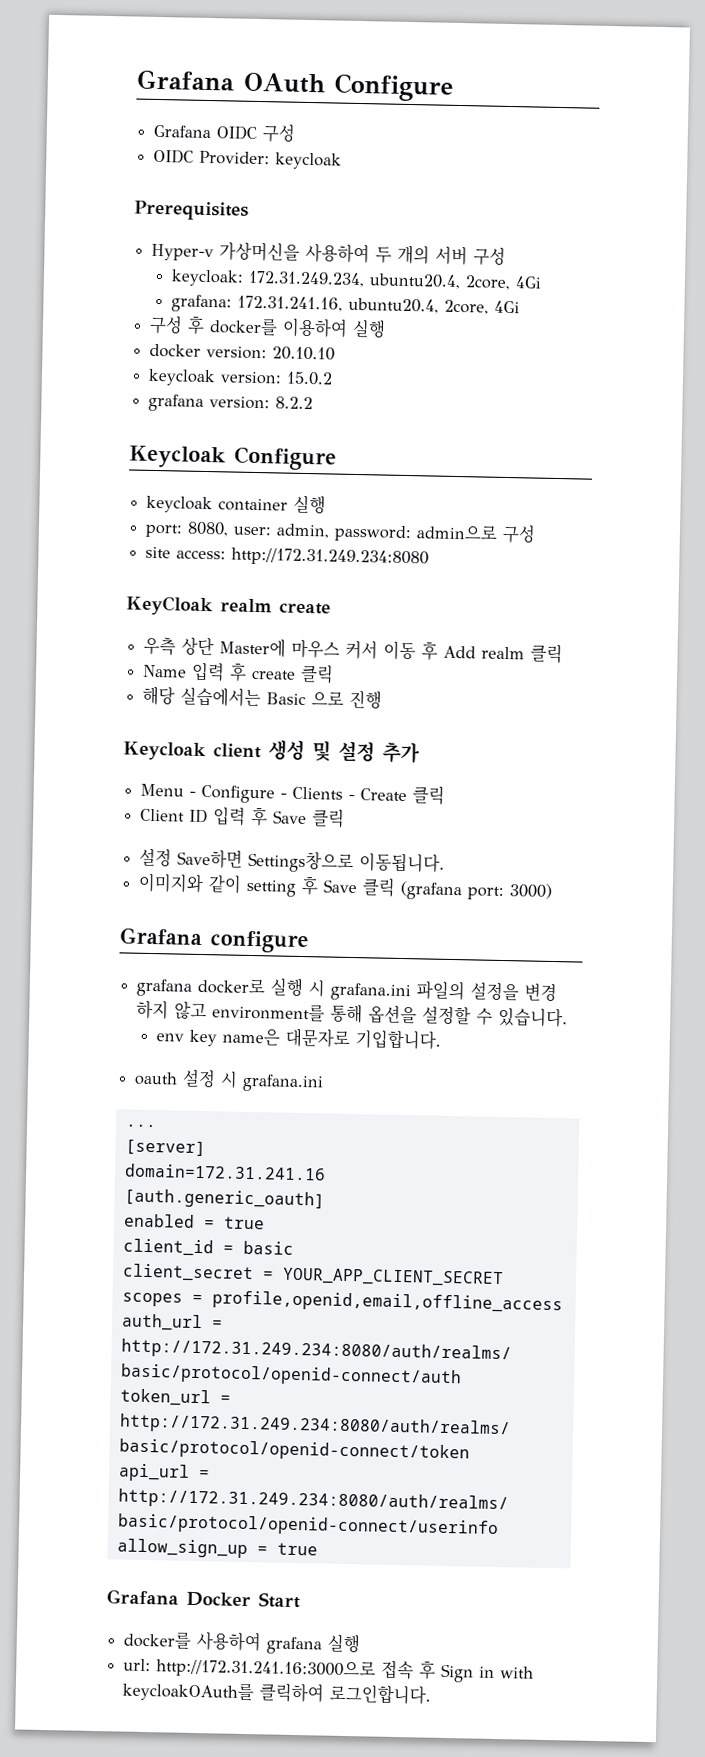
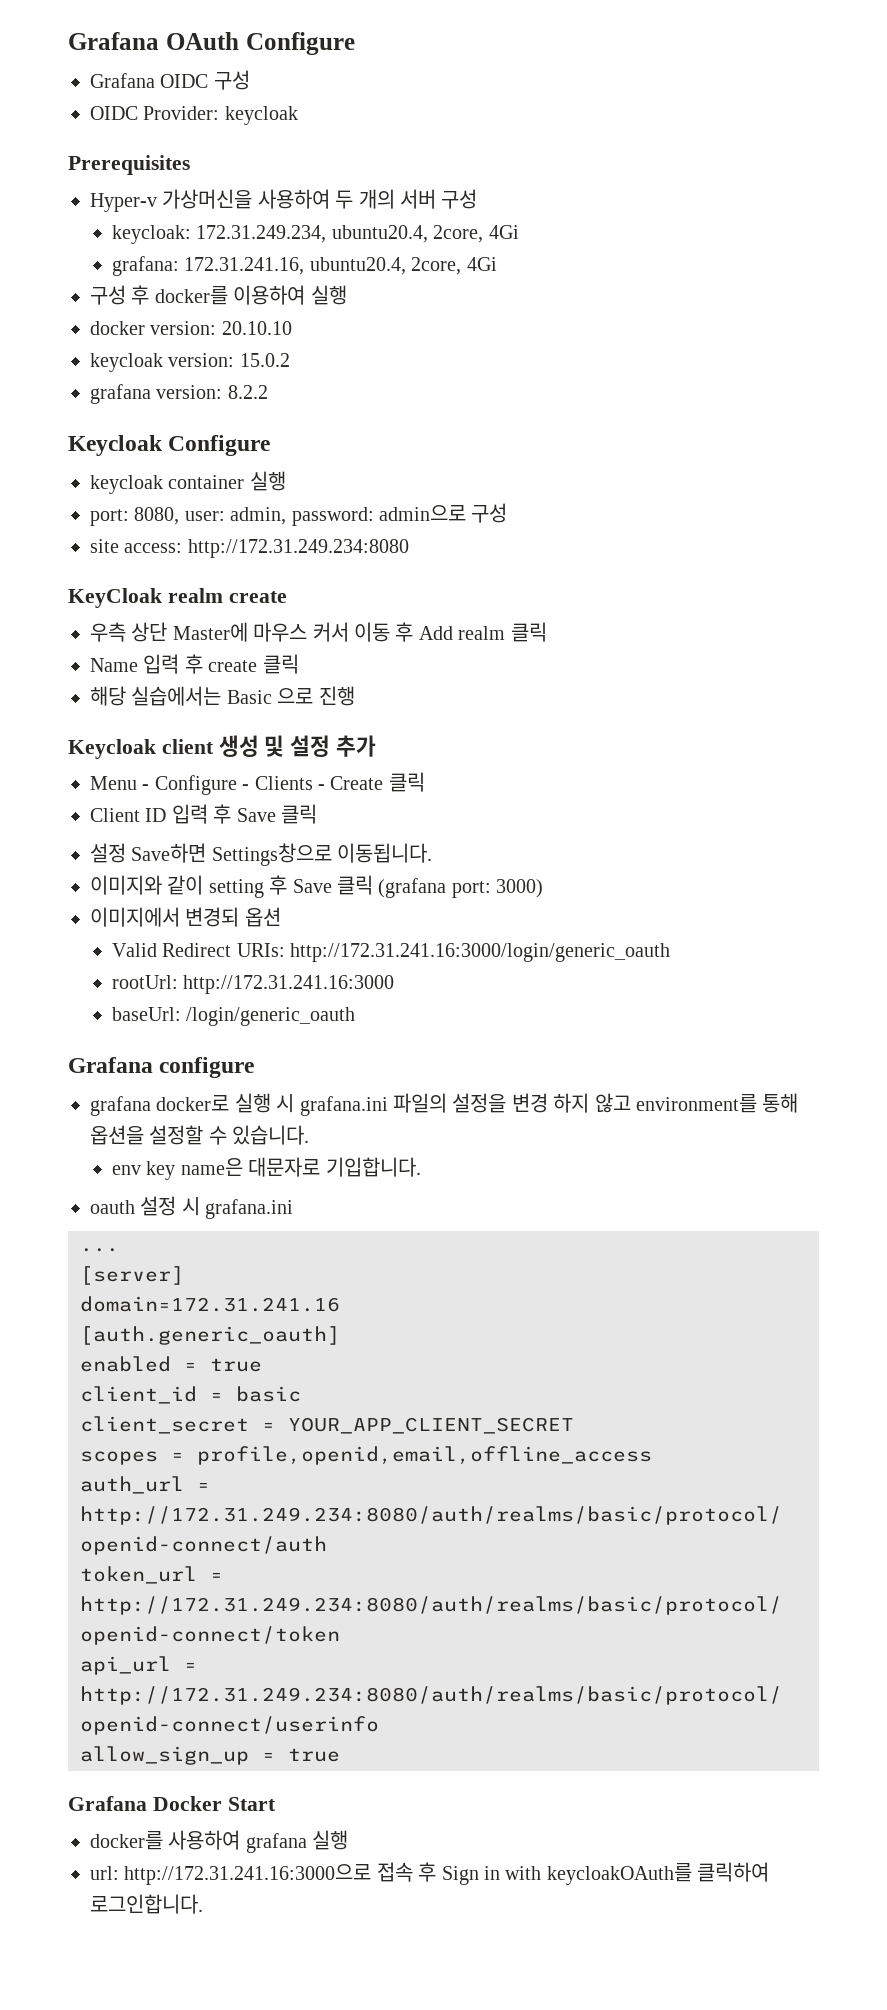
(553, 891) none -> [90,907,281,927] [112,943,671,962] [112,975,395,994] [112,1007,356,1026] // 이미지에서 변경되 옵션 // Valid Redirect URIs: http://172.31.241.16:3000/login/generic_oauth // rootUrl: http://172.31.241.16:3000 // baseUrl: /login/generic_oauth

